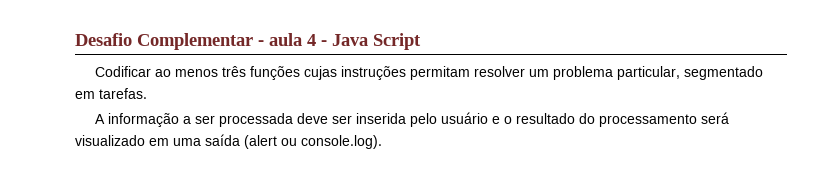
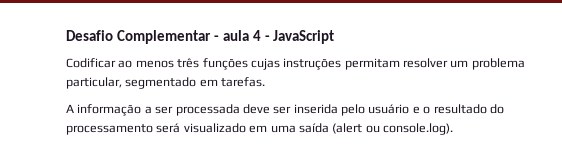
[332,33,421,50] Java Script -> [273,30,335,44] JavaScript

